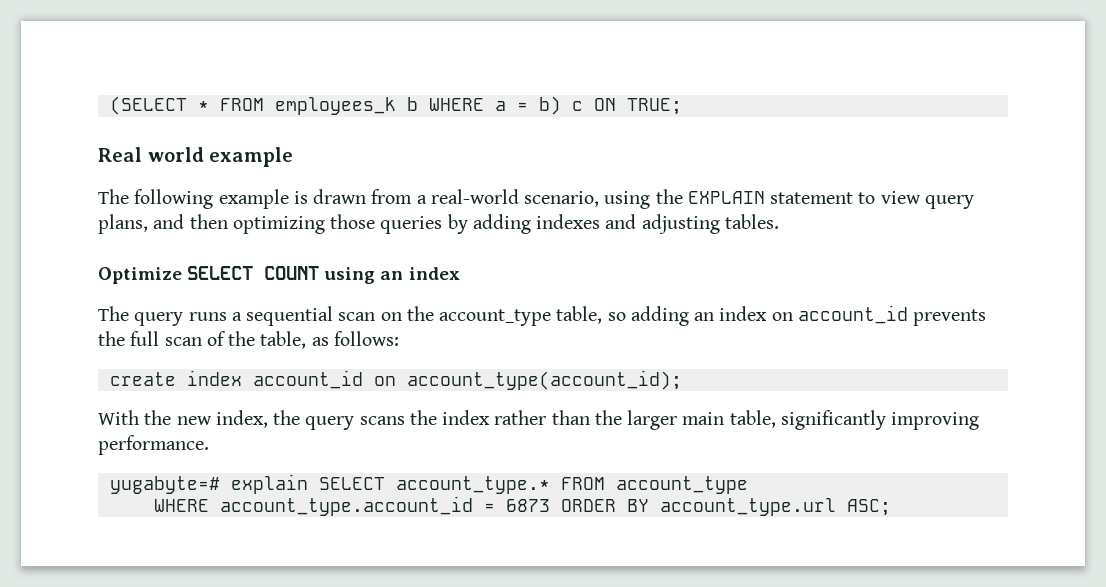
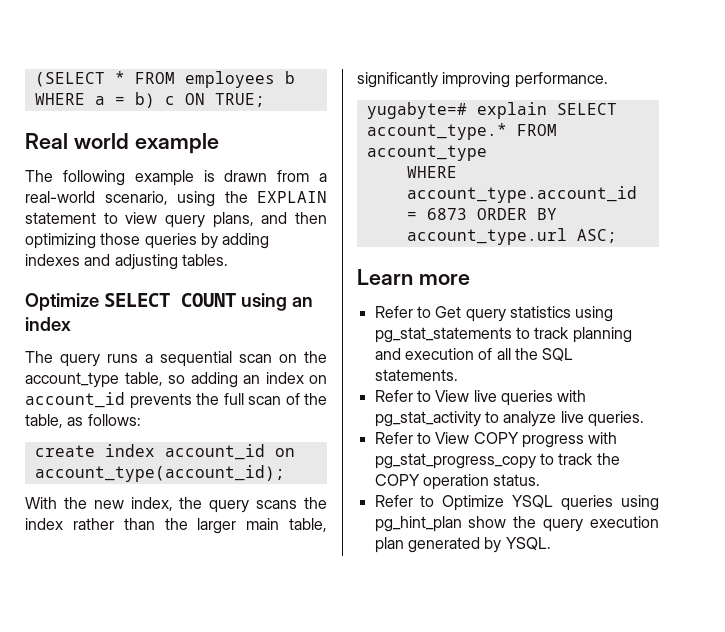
[274,97,396,115] employees_k -> [184,71,275,88] employees
(891, 507) none -> [357,269,470,285] [374,306,614,322] [374,327,632,343] [374,348,574,361] [374,369,458,381] [374,390,587,406] [374,411,644,427] [374,432,618,448] [374,453,620,469] [374,474,541,490] [374,495,659,511] [374,516,659,532] [374,537,551,553] // Learn more // Refer to Get query statistics using pg_stat_statements to track planning and execution of all the SQL statements. // Refer to View live queries with pg_stat_activity to analyze live queries. // Refer to View COPY progress with pg_stat_progress_copy to track the COPY operation status. // Refer to Optimize YSQL queries using pg_hint_plan show the query execution plan generated by YSQL.

